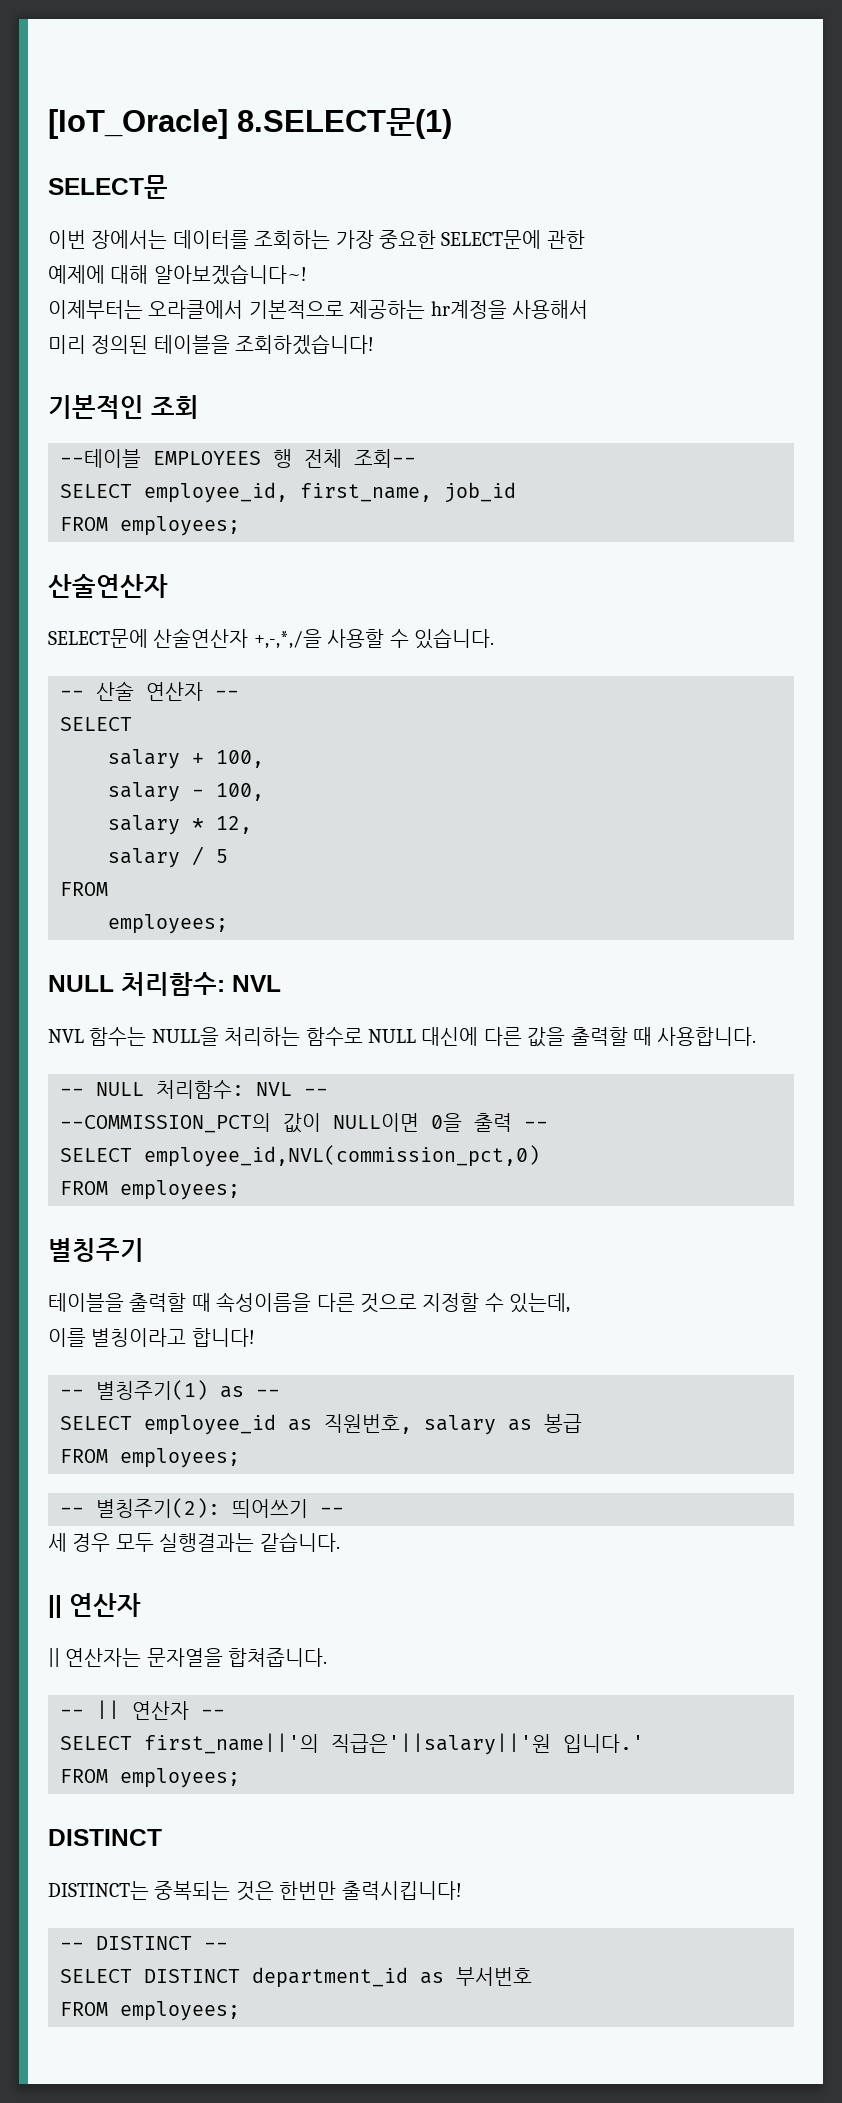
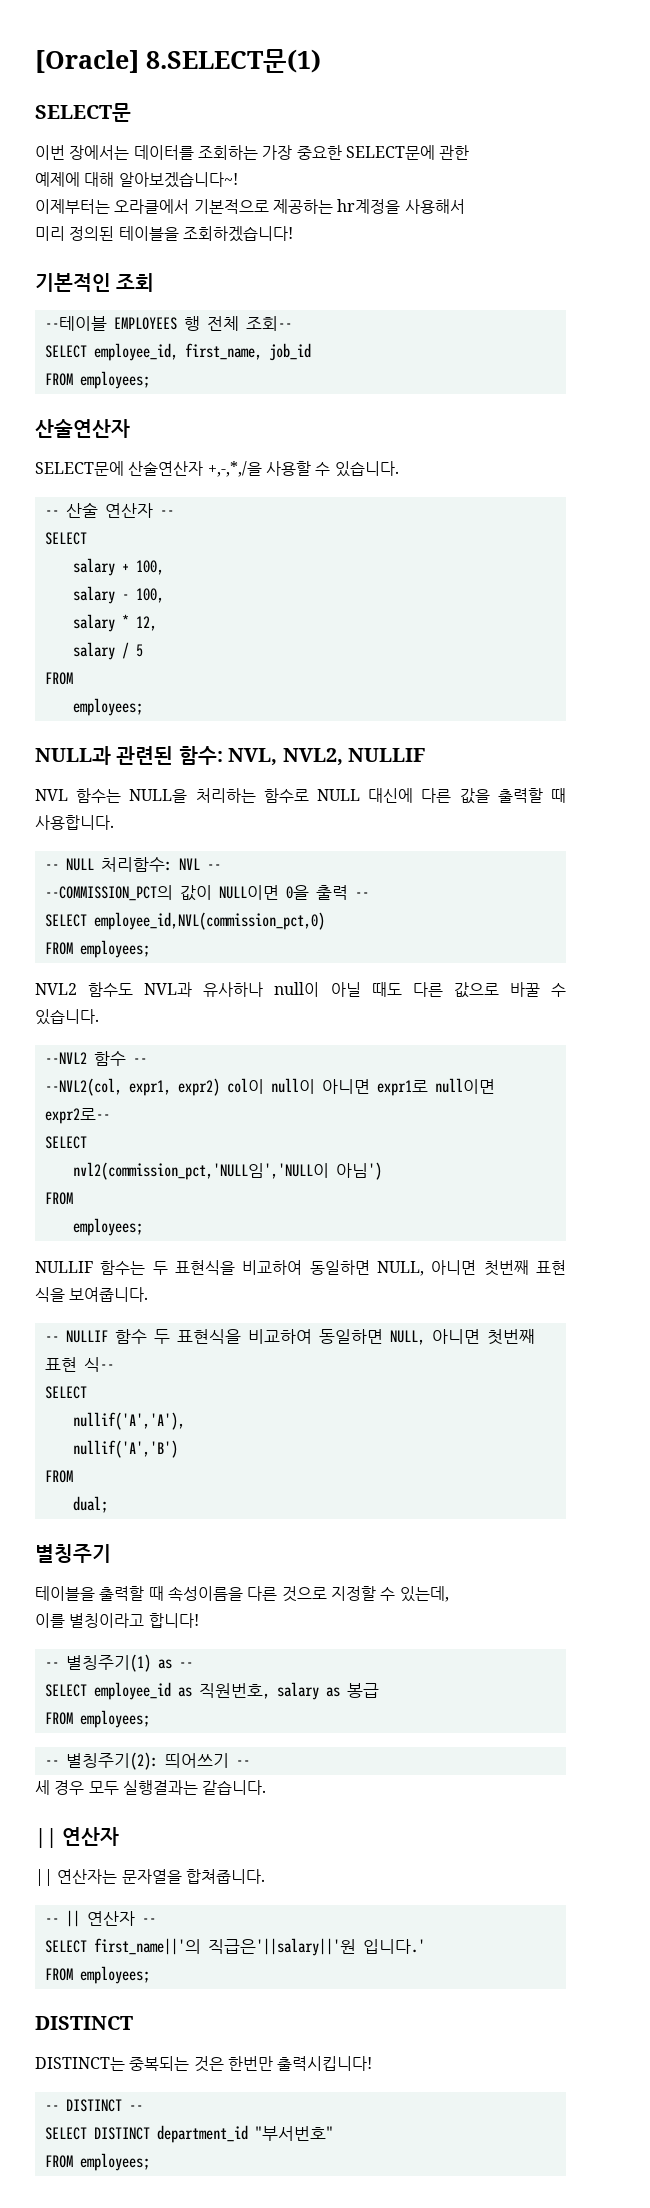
[48,109,228,139] [IoT_Oracle] -> [35,50,139,73] [Oracle]
[48,972,281,996] NULL 처리함수: NVL -> [35,746,425,766] NULL과 관련된 함수: NVL, NVL2, NULLIF
(240, 1190) none -> [35,982,567,998] [35,1009,99,1025] [44,1051,147,1066] [44,1078,495,1096] [44,1108,110,1124] [44,1136,87,1149] [72,1162,382,1180] [44,1192,73,1205] [72,1218,143,1236] [35,1260,566,1276] [35,1287,149,1302] [44,1329,535,1345] [44,1357,114,1372] [44,1386,87,1399] [72,1412,185,1430] [72,1440,178,1458] [44,1470,73,1483] [72,1496,108,1513] // NVL2 함수도 NVL과 유사하나 null이 아닐 때도 다른 값으로 바꿀 수 있습니다. // --NVL2 함수 -- // --NVL2(col, expr1, expr2) col이 null이 아니면 expr1로 null이면 expr2로-- // SELECT // nvl2(commission_pct,'NULL임','NULL이 아님') // FROM // employees; // NULLIF 함수는 두 표현식을 비교하여 동일하면 NULL, 아니면 첫번째 표현 식을 보여줍니다. // -- NULLIF 함수 두 표현식을 비교하여 동일하면 NULL, 아니면 첫번째 표현 식-- // SELECT // nullif('A','A'), // nullif('A','B') // FROM // dual;
[420,1967,532,1986] as 부서번호 -> [254,2126,333,2141] "부서번호"

